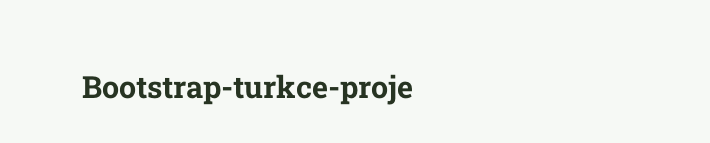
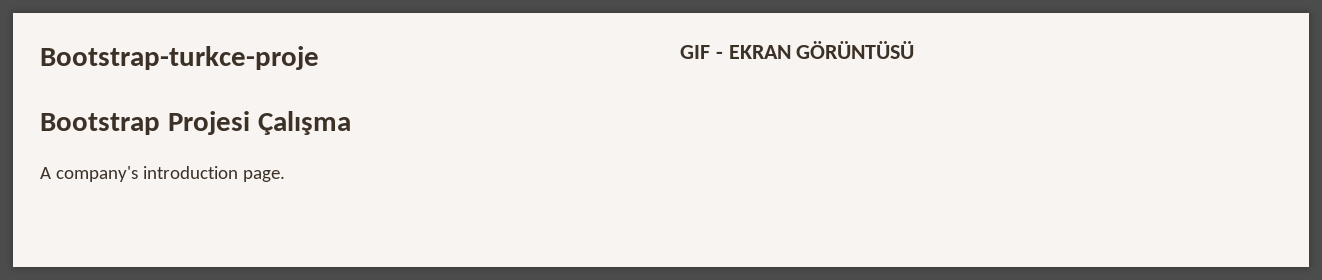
(413, 89) none -> [40,111,351,135] [40,166,285,182] [680,41,915,59] // Bootstrap Projesi Çalışma // A company's introduction page. // GIF - EKRAN GÖRÜNTÜSÜ

